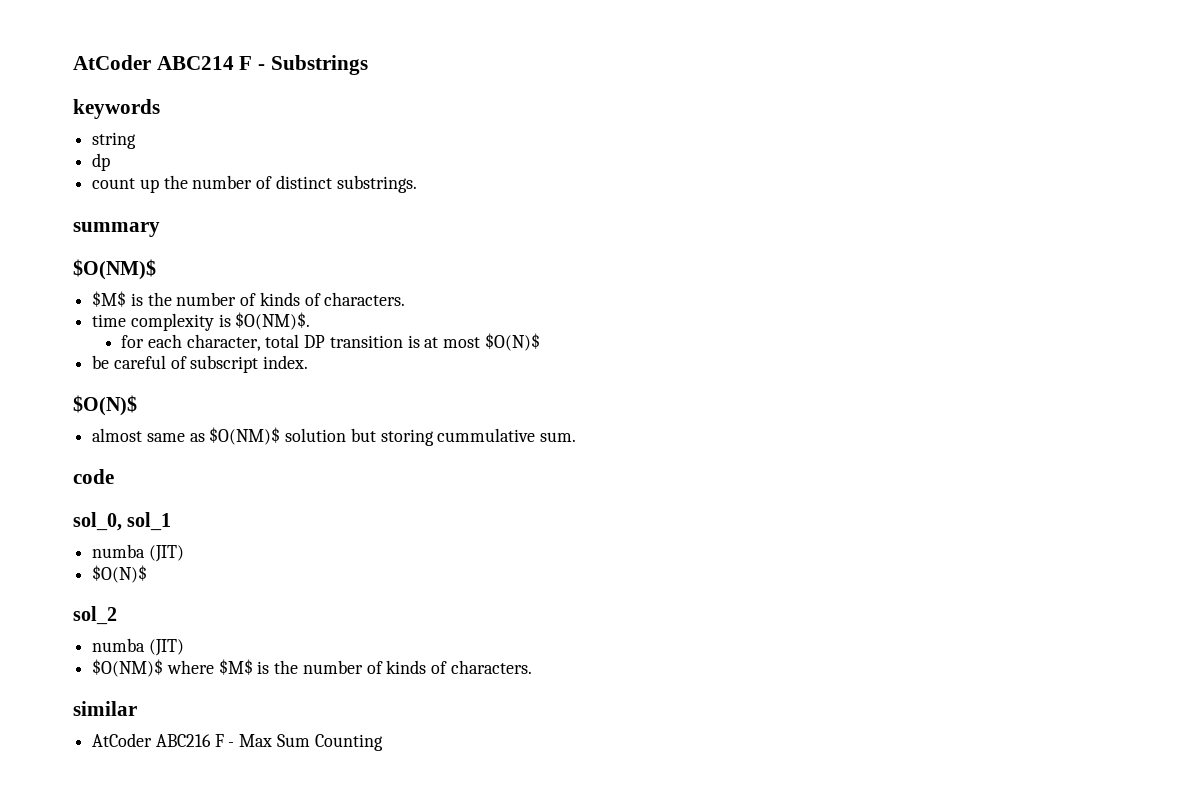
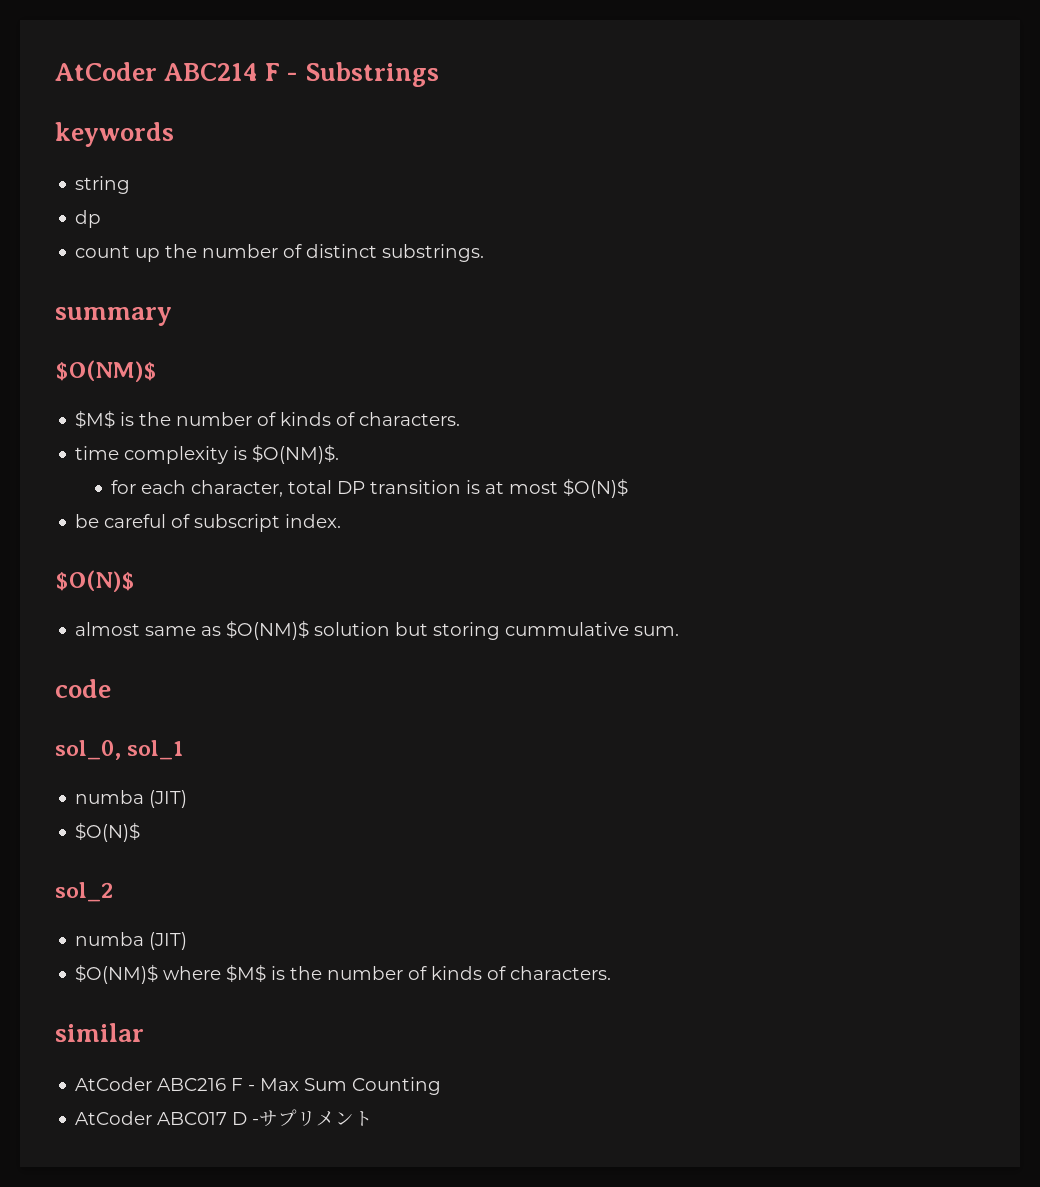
(383, 742) none -> [75,1109,374,1127] // AtCoder ABC017 D -サプリメント

